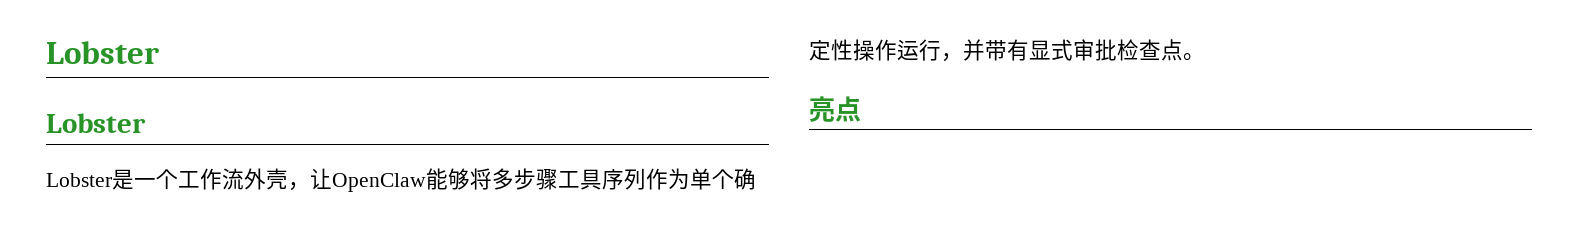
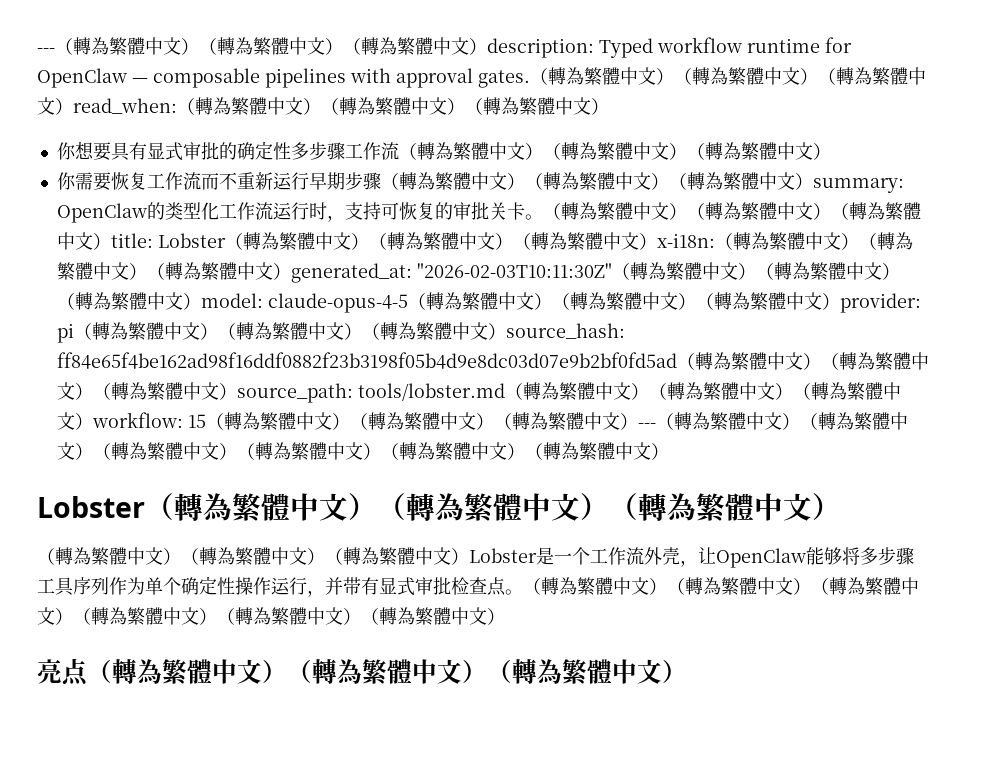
[46,41,159,64] [46,113,146,133] Lobster // Lobster // -> [37,37,852,58] [37,67,926,88] [37,97,609,115] [56,141,831,161] [56,172,904,193] [56,202,921,223] [56,232,913,250] [56,262,900,283] [56,292,921,313] [56,322,625,343] [56,352,929,370] [56,382,901,403] [56,412,908,430] [56,442,669,460] [37,493,841,522] [37,547,469,565] ---（轉為繁體中文）（轉為繁體中文）（轉為繁體中文）description: Typed workflow runtime for OpenClaw — composable pipelines with approval gates.（轉為繁體中文）（轉為繁體中文）（轉為繁體中文）read_when:（轉為繁體中文）（轉為繁體中文）（轉為繁體中文） // 你想要具有显式审批的确定性多步骤工作流（轉為繁體中文）（轉為繁體中文）（轉為繁體中文） // 你需要恢复工作流而不重新运行早期步骤（轉為繁體中文）（轉為繁體中文）（轉為繁體中文）summary: OpenClaw的类型化工作流运行时，支持可恢复的审批关卡。（轉為繁體中文）（轉為繁體中文）（轉為繁體中文）title: Lobster（轉為繁體中文）（轉為繁體中文）（轉為繁體中文）x-i18n:（轉為繁體中文）（轉為繁體中文）（轉為繁體中文）generated_at: "2026-02-03T10:11:30Z"（轉為繁體中文）（轉為繁體中文）（轉為繁體中文）model: claude-opus-4-5（轉為繁體中文）（轉為繁體中文）（轉為繁體中文）provider: pi（轉為繁體中文）（轉為繁體中文）（轉為繁體中文）source_hash: ff84e65f4be162ad98f16ddf0882f23b3198f05b4d9e8dc03d07e9b2bf0fd5ad（轉為繁體中文）（轉為繁體中文）（轉為繁體中文）source_path: tools/lobster.md（轉為繁體中文）（轉為繁體中文）（轉為繁體中文）workflow: 15（轉為繁體中文）（轉為繁體中文）（轉為繁體中文）---（轉為繁體中文）（轉為繁體中文）（轉為繁體中文）（轉為繁體中文）（轉為繁體中文）（轉為繁體中文） // Lobster（轉為繁體中文）（轉為繁體中文）（轉為繁體中文） // （轉為繁體中文）（轉為繁體中文）（轉為繁體中文）
[809,96,861,122] // 亮点 -> [523,577,919,595] [37,607,505,625] [37,658,687,686] （轉為繁體中文）（轉為繁體中文）（轉為繁體中文）（轉為繁體中文）（轉為繁體中文）（轉為繁體中文） // 亮点（轉為繁體中文）（轉為繁體中文）（轉為繁體中文）

